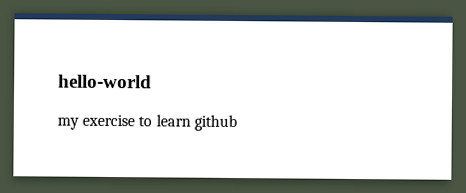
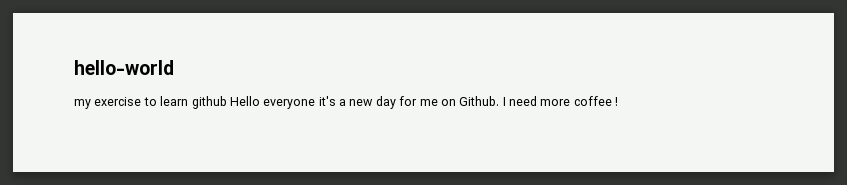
(237, 123) none -> [229,96,619,109] Hello everyone it's a new day for me on Github. I need more coffee !

